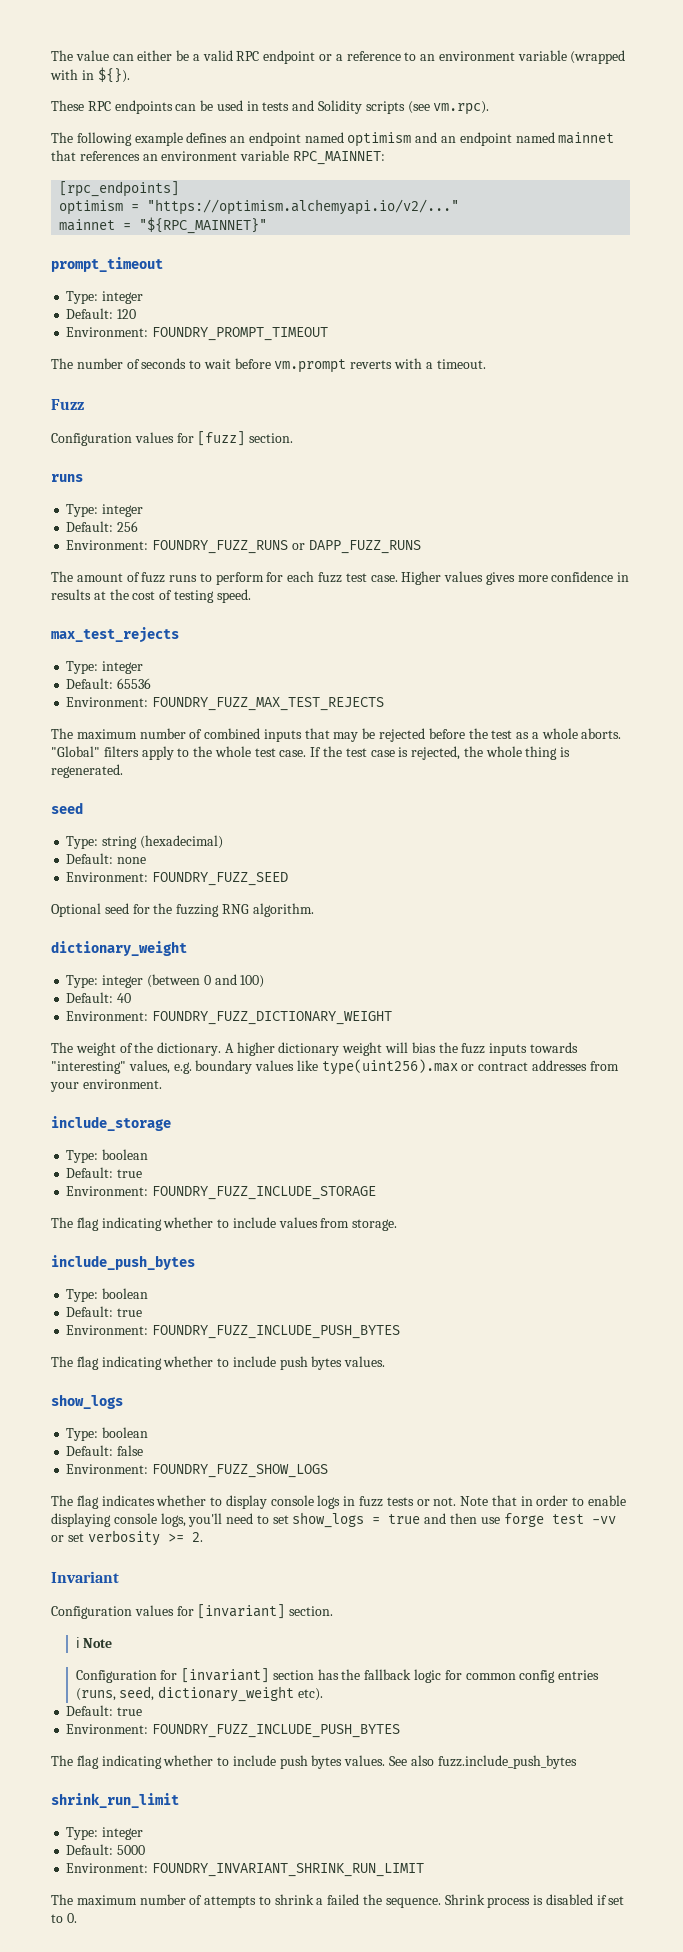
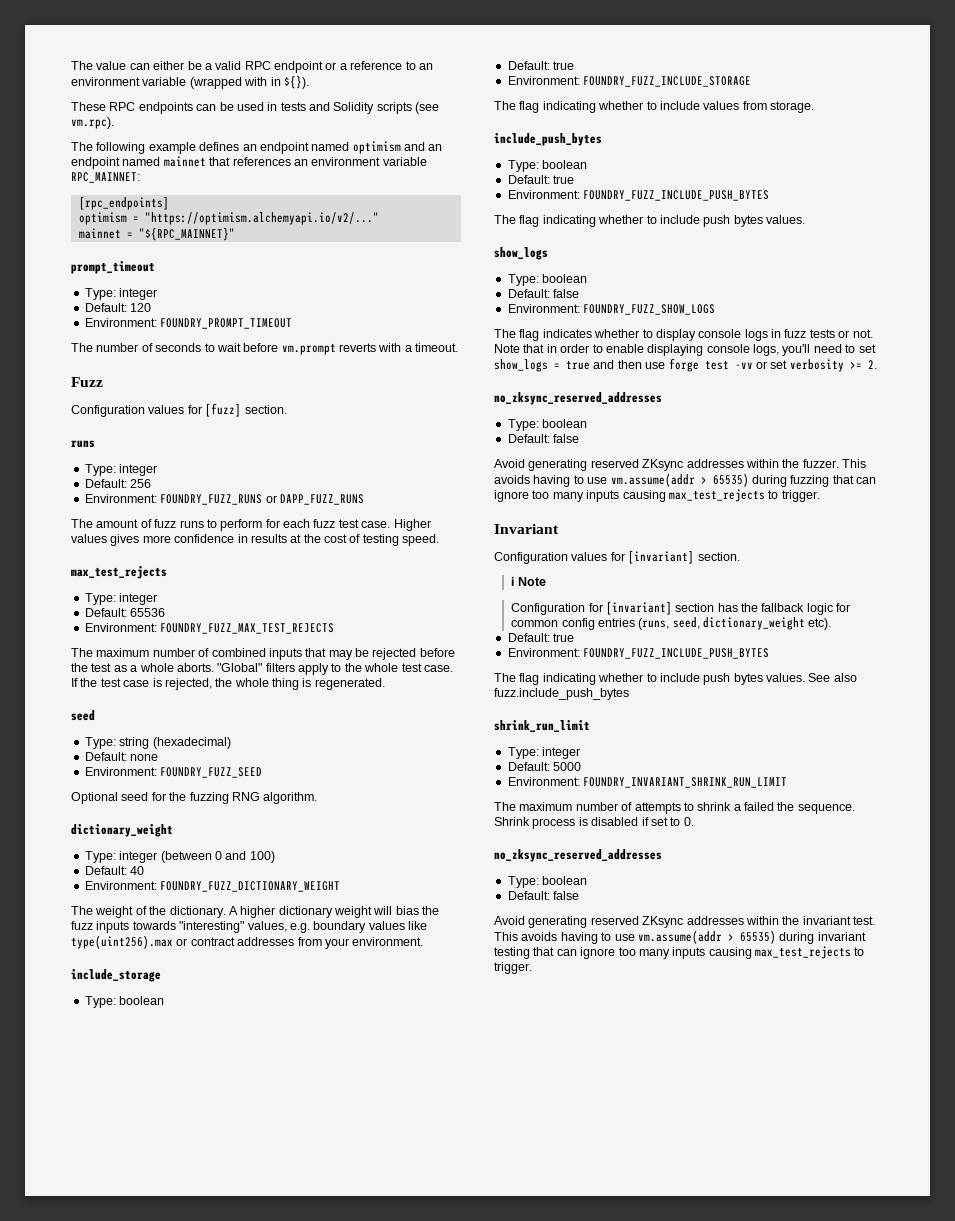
(203, 1537) none -> [494,392,662,405] [507,419,588,431] [507,434,580,443] [494,459,866,471] [494,473,876,487] [494,489,820,502] // no_zksync_reserved_addresses // Type: boolean // Default: false // Avoid generating reserved ZKsync addresses within the fuzzer. This avoids having to use vm.assume(addr > 65535) during fuzzing that can ignore too many inputs causing max_test_rejects to trigger.
(77, 1918) none -> [494,849,662,862] [507,876,588,888] [507,891,580,900] [494,916,875,928] [494,930,866,944] [494,946,865,959] [494,962,532,974] // no_zksync_reserved_addresses // Type: boolean // Default: false // Avoid generating reserved ZKsync addresses within the invariant test. This avoids having to use vm.assume(addr > 65535) during invariant testing that can ignore too many inputs causing max_test_rejects to trigger.

